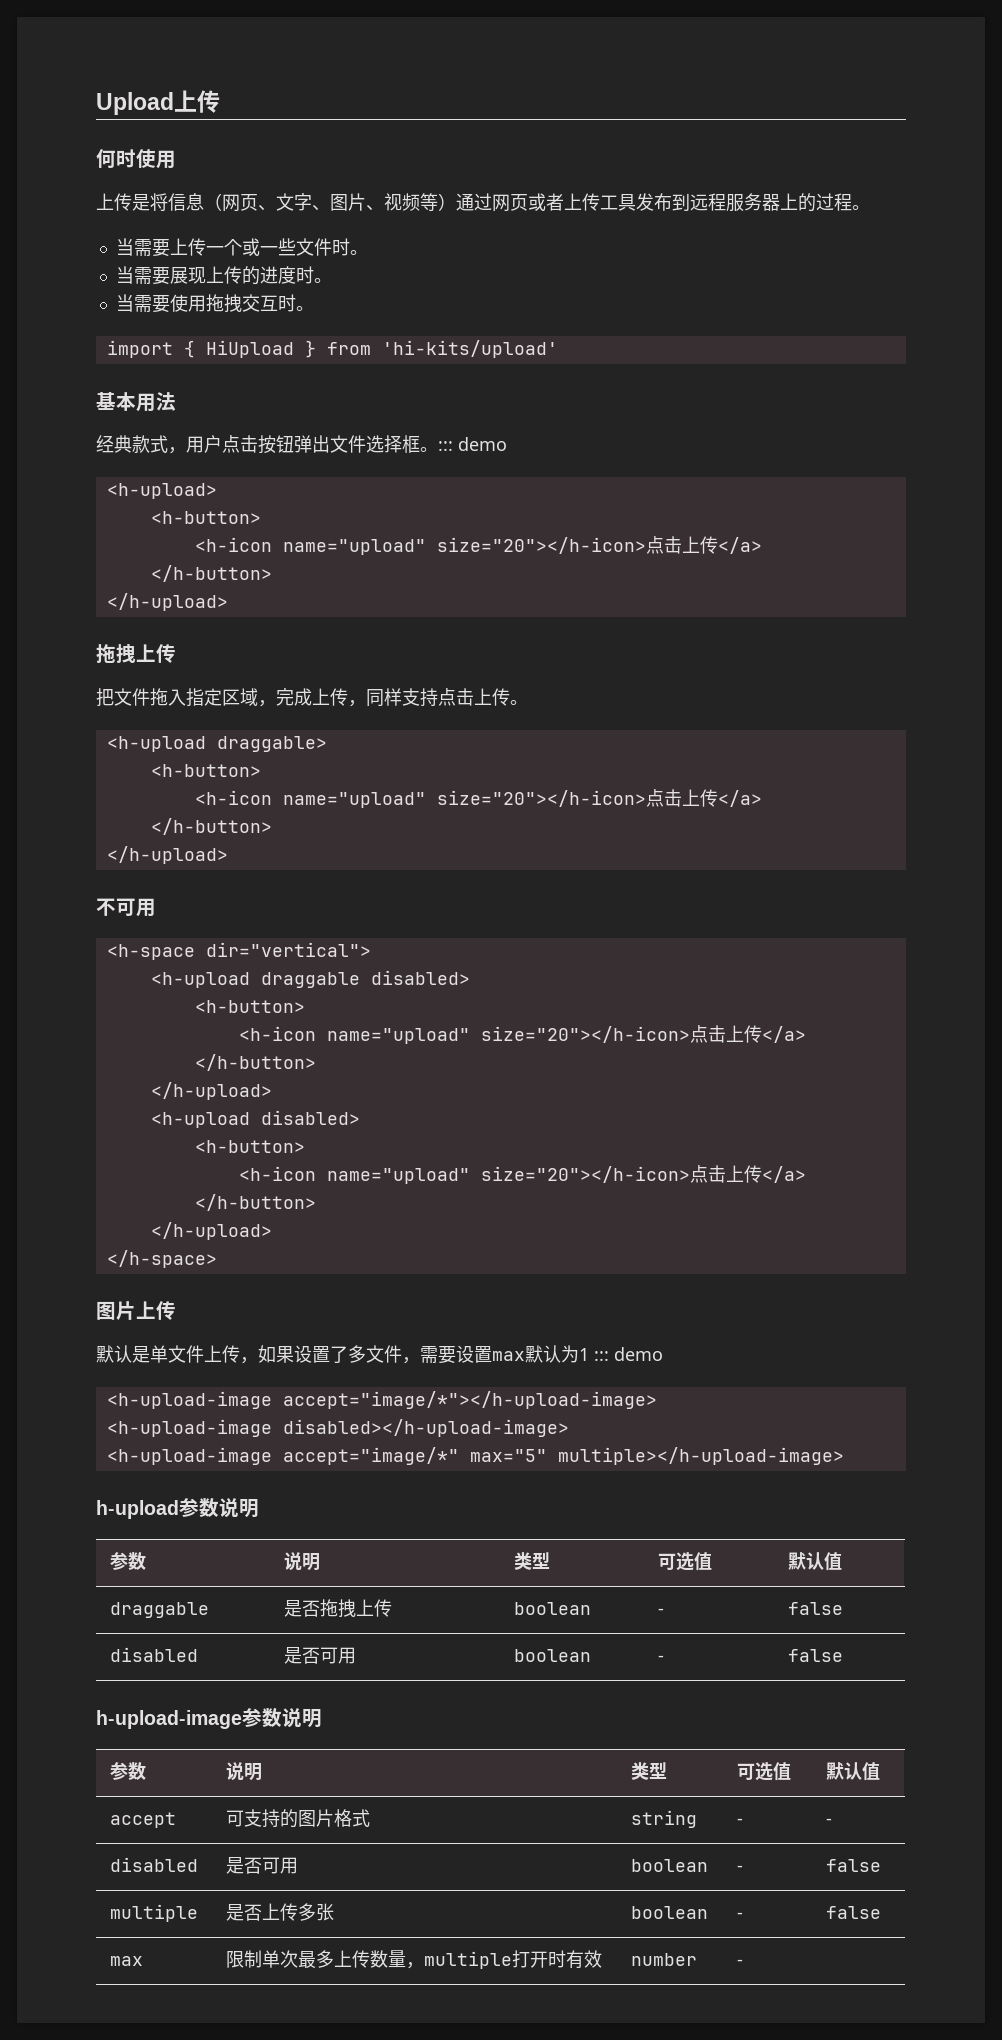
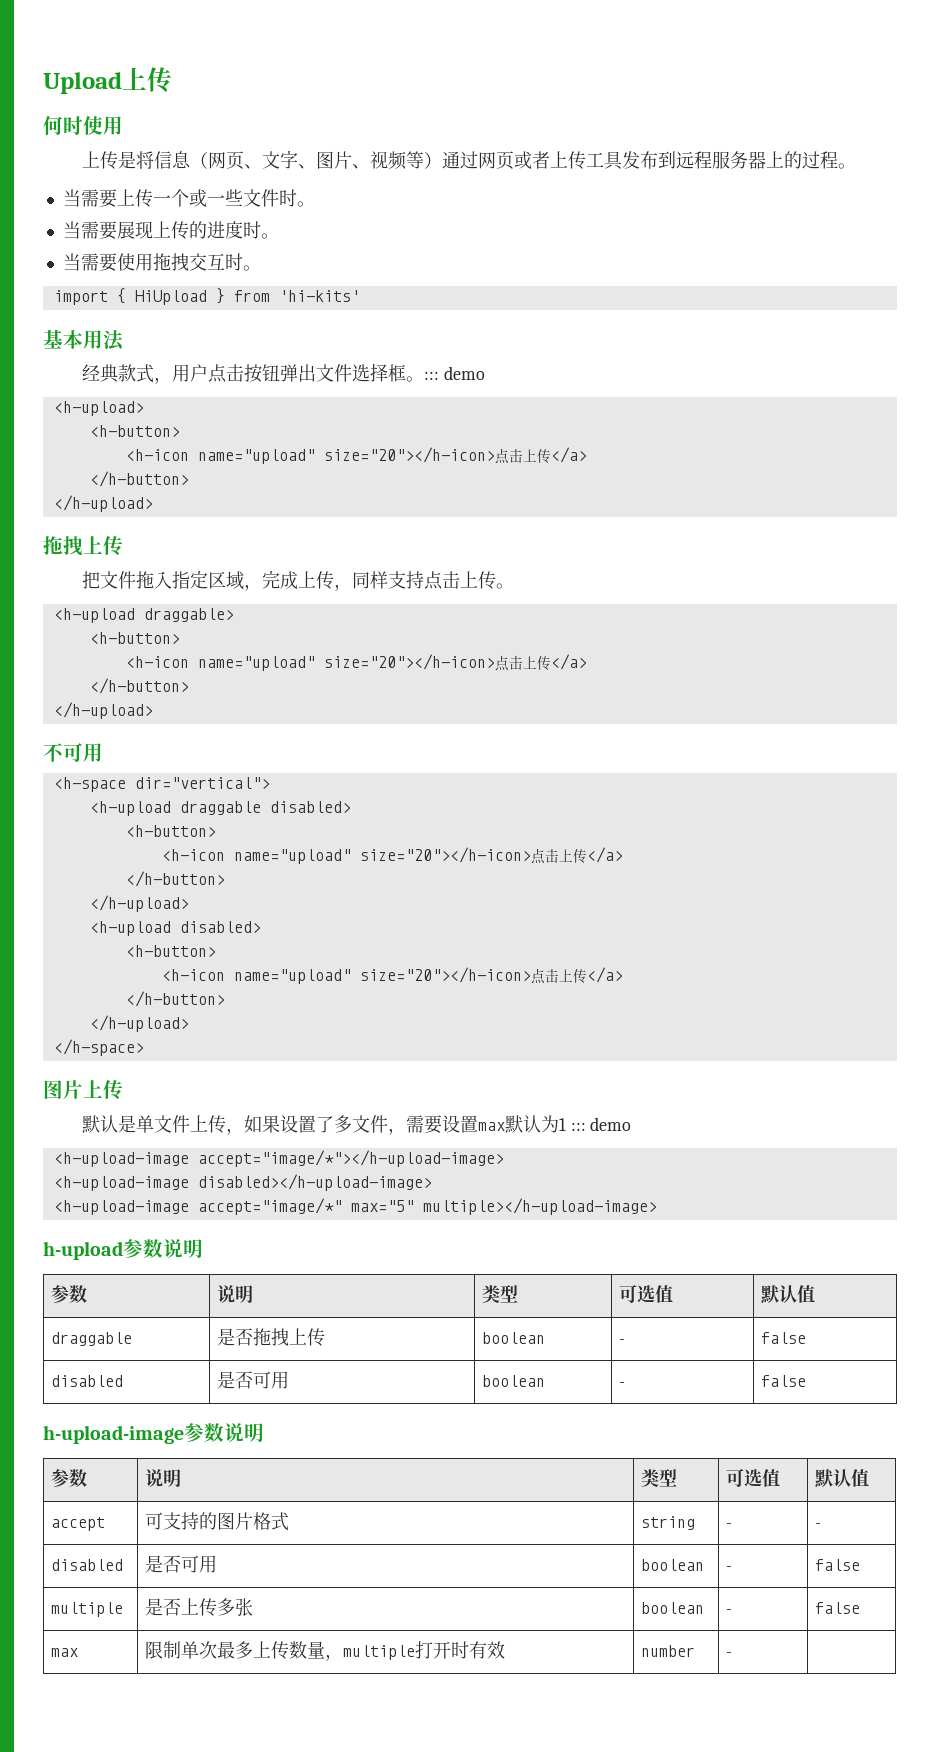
[381,340,558,358] 'hi-kits/upload' -> [278,290,360,302] 'hi-kits'

